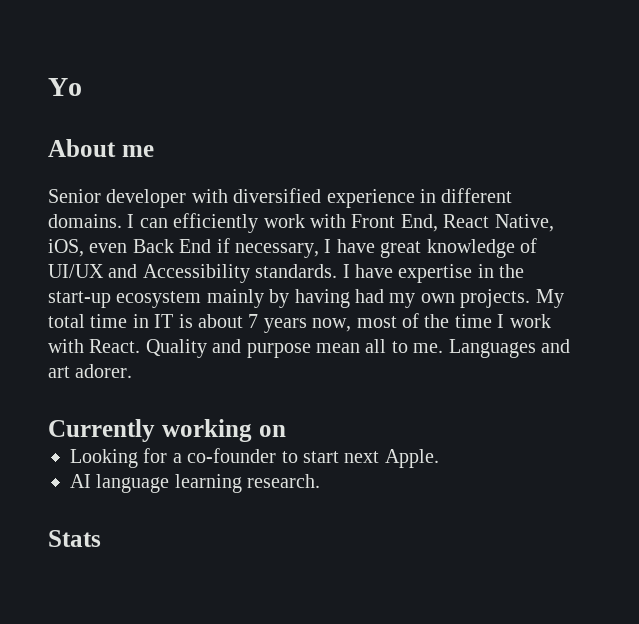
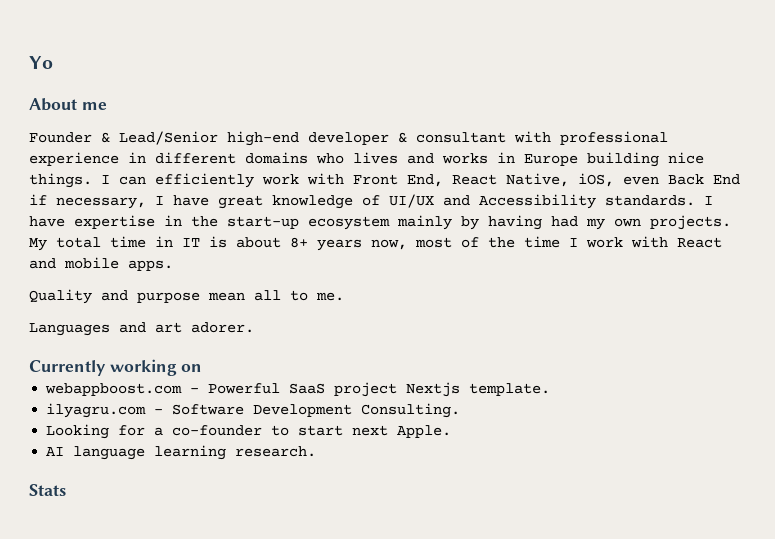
[48,188,513,208] [48,214,122,228] Senior developer with diversified experience in different domains. -> [29,131,668,146] [29,152,704,167] [29,173,92,188] Founder & Lead/Senior high-end developer & consultant with professional experience in different domains who lives and works in Europe building nice things.
[248,314,259,328] 7 -> [290,237,308,248] 8+
[89,339,141,353] React. -> [677,237,722,248] [29,257,173,271] React and mobile apps. //
(444, 348) none -> (344, 296) //
(286, 431) none -> [45,382,551,397] [46,403,461,418] // webappboost.com - Powerful SaaS project Nextjs template. // ilyagru.com - Software Development Consulting.

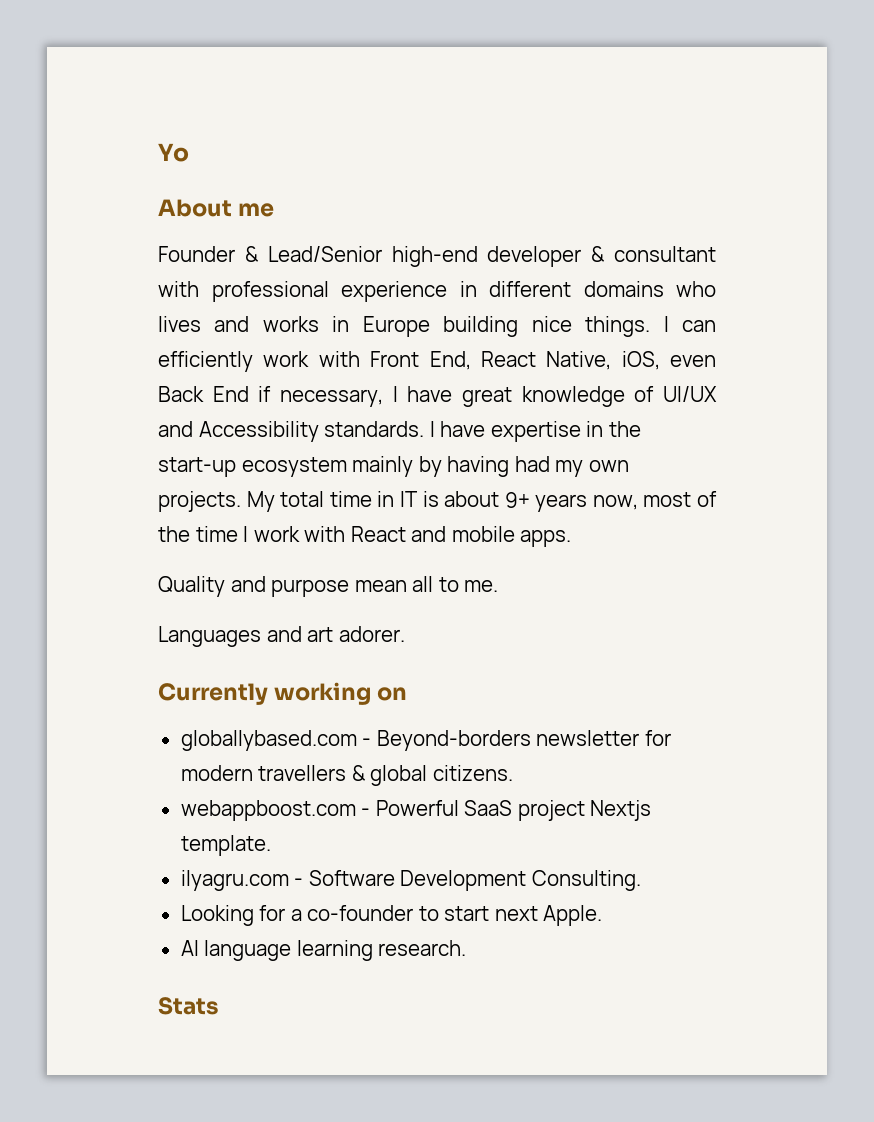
[290,237,308,248] 8+ -> [504,492,530,508] 9+
(203, 368) none -> [180,730,671,751] [180,765,513,786] // globallybased.com - Beyond-borders newsletter for modern travellers & global citizens.

